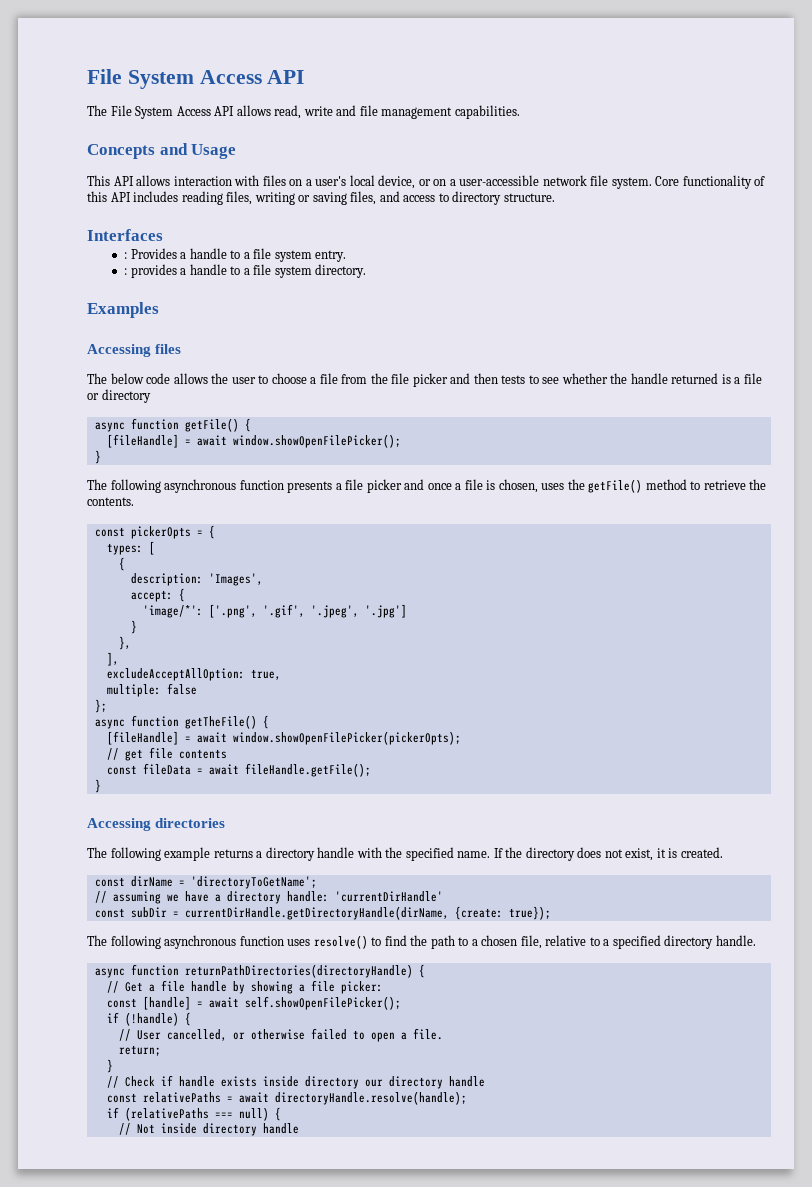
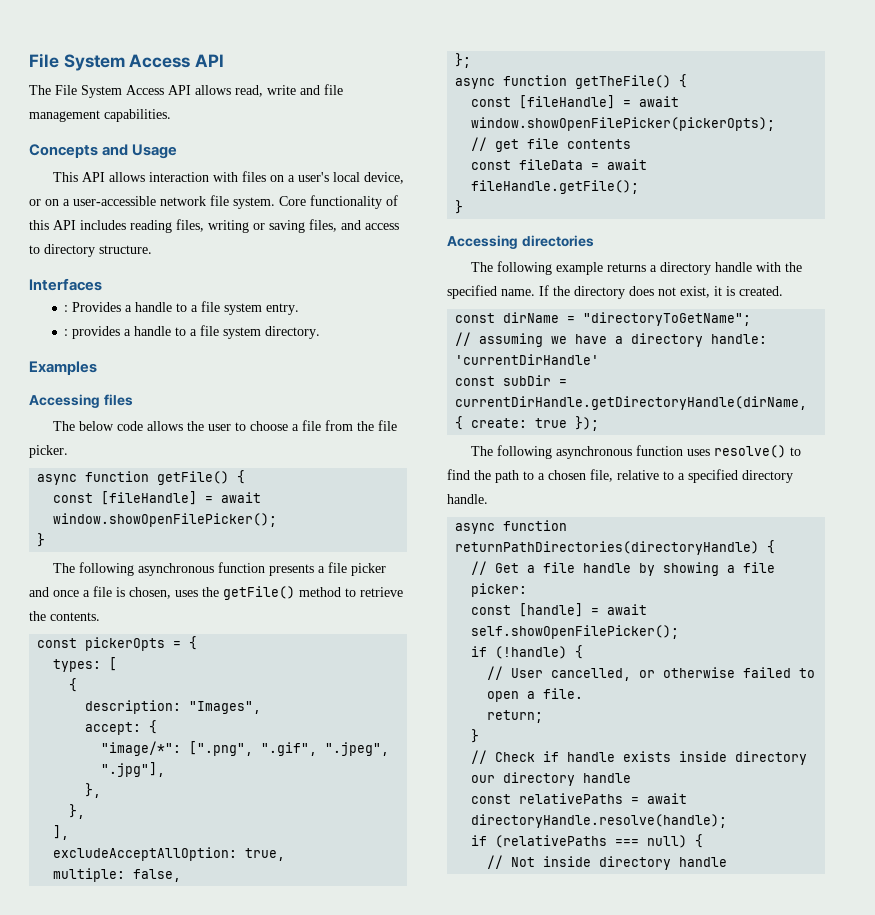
[412,373,762,387] [87,389,151,403] picker and then tests to see whether the handle returned is a file or directory -> [29,445,68,458] picker.
(251, 425) none -> [53,493,94,503] const
[208,573,263,586] 'Images', -> [189,701,262,714] "Images",
[142,604,407,618] [130,620,137,634] 'image/*': ['.png', '.gif', '.jpeg', '.jpg'] // } -> [101,741,390,756] [101,762,166,777] [85,783,102,798] "image/*": [".png", ".gif", ".jpeg", ".jpg"], // },
[166,683,197,695] false -> [133,869,182,882] false,
(269, 722) none -> [471,97,512,107] const
[190,876,317,889] 'directoryToGetName'; -> [583,312,752,326] "directoryToGetName";
[454,906,551,920] {create: true}); -> [455,416,600,431] { create: true });

